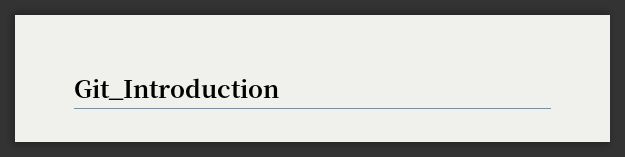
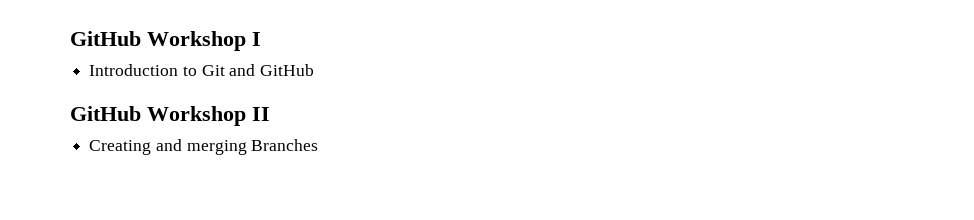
[74,78,279,100] Git_Introduction -> [70,31,261,51] [89,64,315,76] [70,106,270,126] [89,139,319,155] GitHub Workshop I // Introduction to Git and GitHub // GitHub Workshop II // Creating and merging Branches

